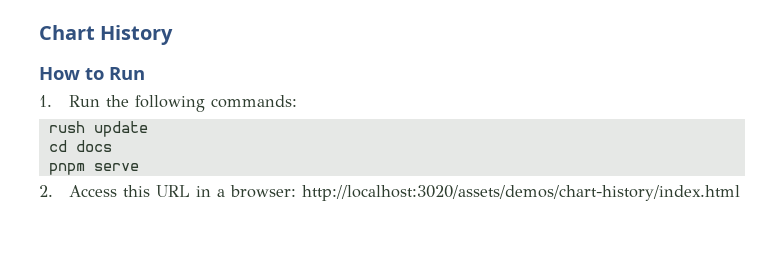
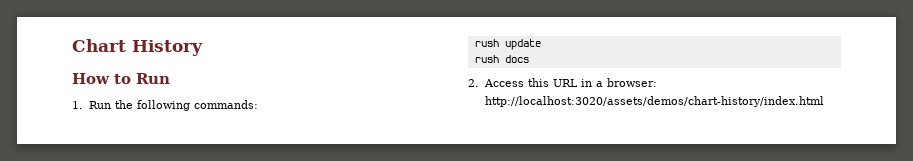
[48,140,67,152] cd -> [474,55,499,63] rush
[48,163,139,175] // pnpm serve -> (529, 59) none

